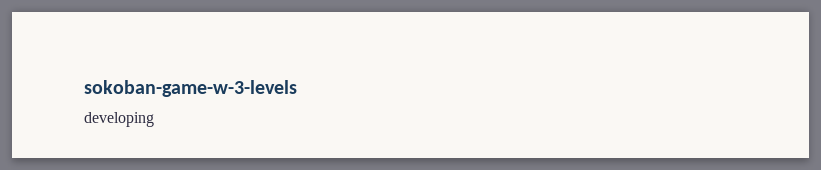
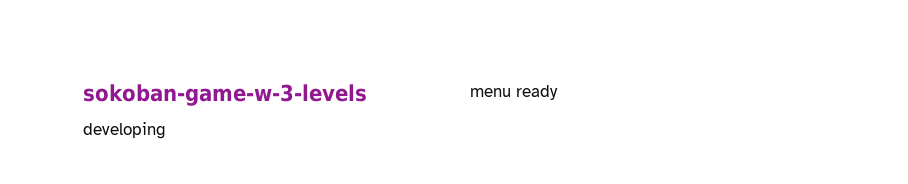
(154, 119) none -> [470,85,558,100] // menu ready

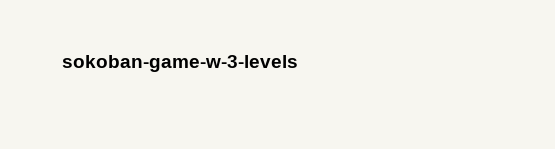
[83,122,166,139] [470,85,558,100] // developing // menu ready -> (298, 63) none

